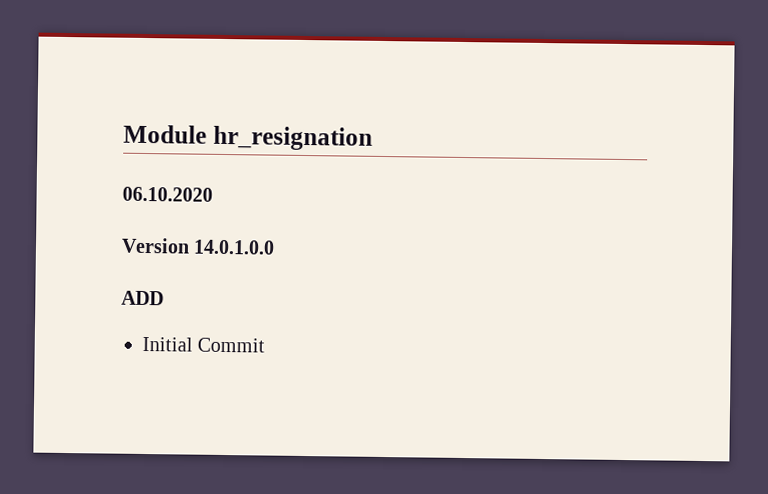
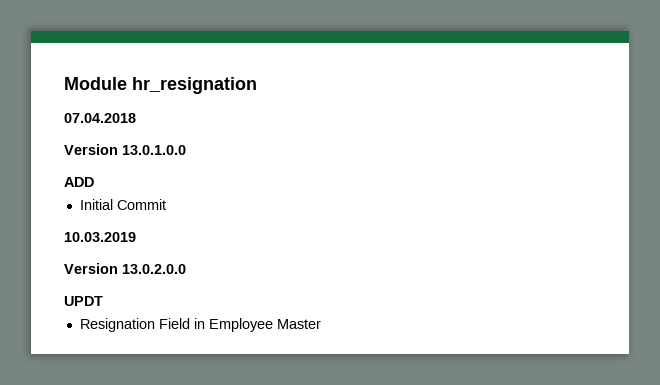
[122,186,213,202] [121,237,276,255] 06.10.2020 // Version 14.0.1.0.0 -> [64,113,136,123] [64,144,186,155] 07.04.2018 // Version 13.0.1.0.0
(266, 345) none -> [64,232,136,242] [64,263,186,274] [64,296,103,306] [79,318,321,332] // 10.03.2019 // Version 13.0.2.0.0 // UPDT // Resignation Field in Employee Master

